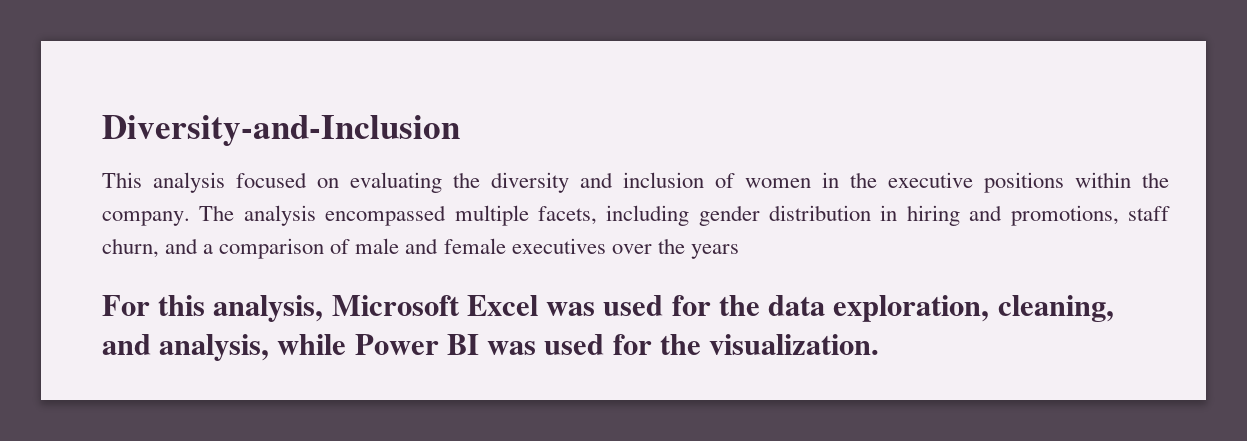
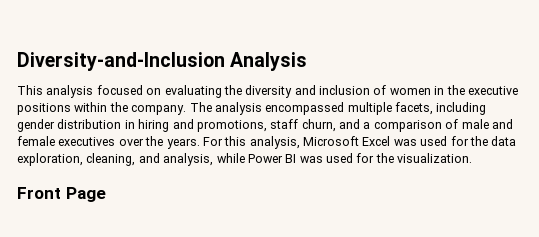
(460, 130) none -> [230,52,308,71] Analysis
[690,244,739,259] years // -> [166,138,200,149] years.
(880, 344) none -> [17,187,106,202] // Front Page

